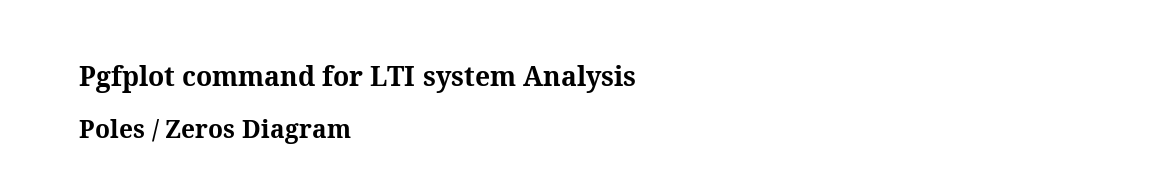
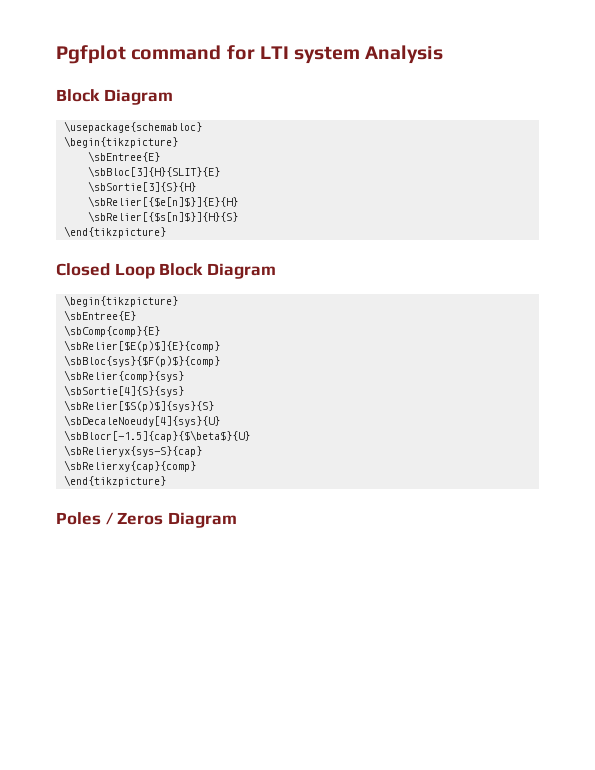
(636, 79) none -> [56,89,173,105] [63,121,202,133] [63,136,178,148] [87,151,160,162] [87,166,220,177] [87,181,196,192] [87,196,238,207] [87,211,238,222] [63,226,166,238] [56,263,276,279] [63,295,178,307] [63,310,136,321] [63,325,160,337] [63,340,220,352] [63,355,220,367] [63,370,184,382] [63,385,184,397] [63,400,214,412] [63,415,220,427] [63,430,250,442] [63,445,202,457] [63,460,196,472] [63,475,166,487] // Block Diagram // \usepackage{schemabloc} // \begin{tikzpicture} // \sbEntree{E} // \sbBloc[3]{H}{SLIT}{E} // \sbSortie[3]{S}{H} // \sbRelier[{$e[n]$}]{E}{H} // \sbRelier[{$s[n]$}]{H}{S} // \end{tikzpicture} // Closed Loop Block Diagram // \begin{tikzpicture} // \sbEntree{E} // \sbComp{comp}{E} // \sbRelier[$E(p)$]{E}{comp} // \sbBloc{sys}{$F(p)$}{comp} // \sbRelier{comp}{sys} // \sbSortie[4]{S}{sys} // \sbRelier[$S(p)$]{sys}{S} // \sbDecaleNoeudy[4]{sys}{U} // \sbBlocr[-1.5]{cap}{$\beta$}{U} // \sbRelieryx{sys-S}{cap} // \sbRelierxy{cap}{comp} // \end{tikzpicture}

